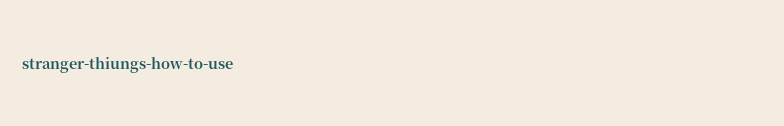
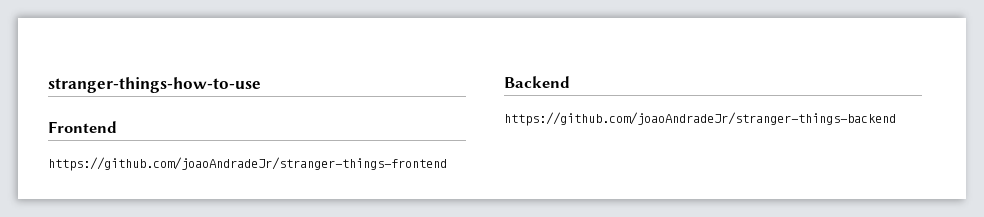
[22,57,233,73] stranger-thiungs-how-to-use -> [48,77,261,93] [48,121,117,133] [48,157,447,171] [504,76,570,88] [504,112,896,126] stranger-things-how-to-use // Frontend // https://github.com/joaoAndradeJr/stranger-things-frontend // Backend // https://github.com/joaoAndradeJr/stranger-things-backend

